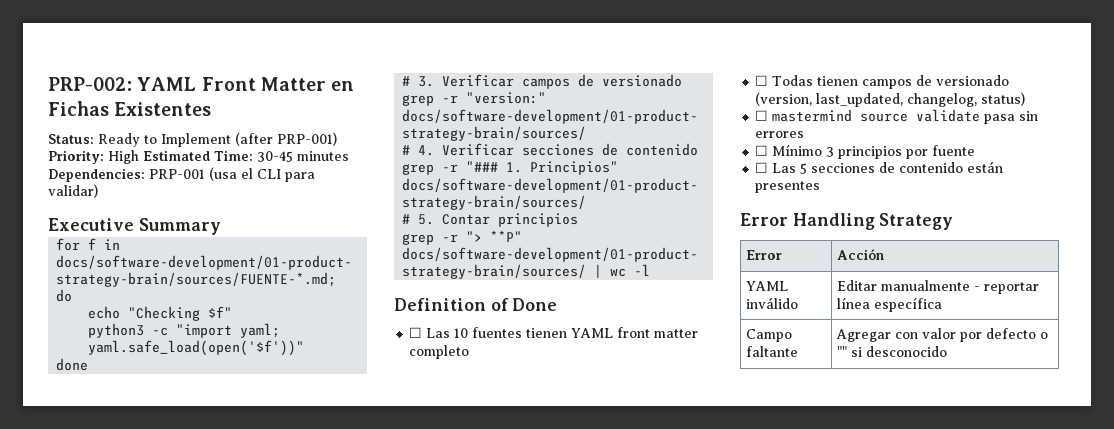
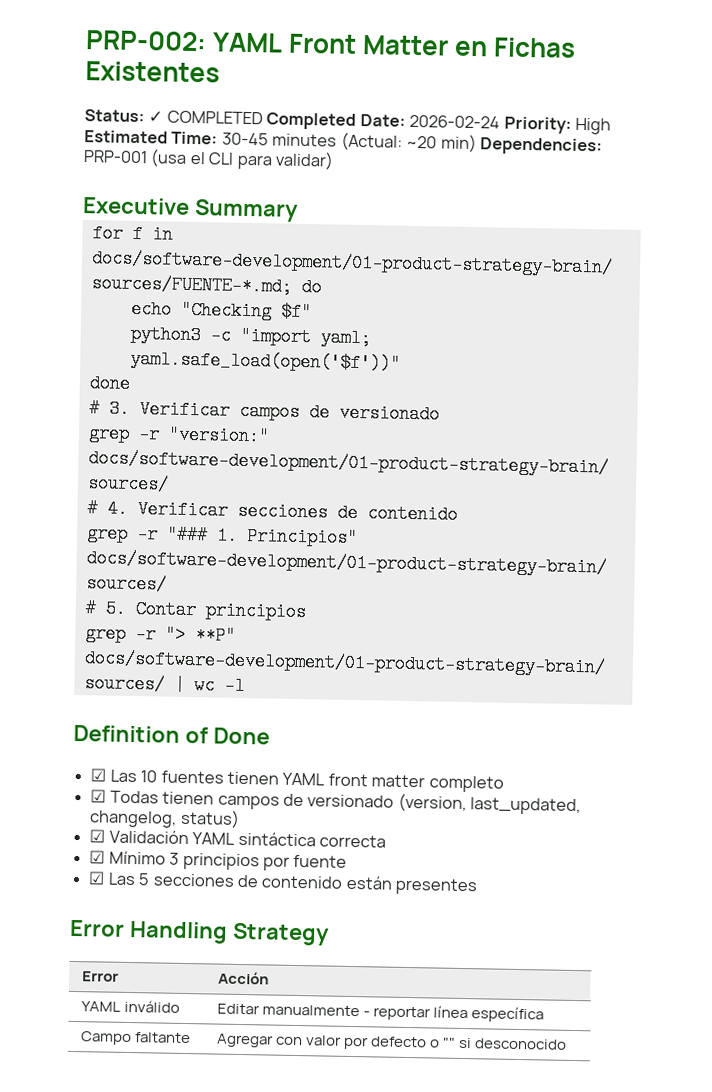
[98,132,337,147] Ready to Implement (after PRP-001) -> [148,110,501,130] ✓ COMPLETED Completed Date: 2026-02-24
(349, 156) none -> [340,132,477,153] (Actual: ~20 min)
[409,327,423,338] ☐ -> [90,768,107,782] ☑
[755,75,769,86] ☐ -> [90,789,107,803] ☑
[755,109,1039,124] [755,131,805,138] [755,145,769,156] ☐ mastermind source validate pasa sin errores // ☐ -> [89,829,386,848] [89,850,106,864] ☑ Validación YAML sintáctica correcta // ☑
[755,162,769,173] ☐ -> [88,871,106,885] ☑

